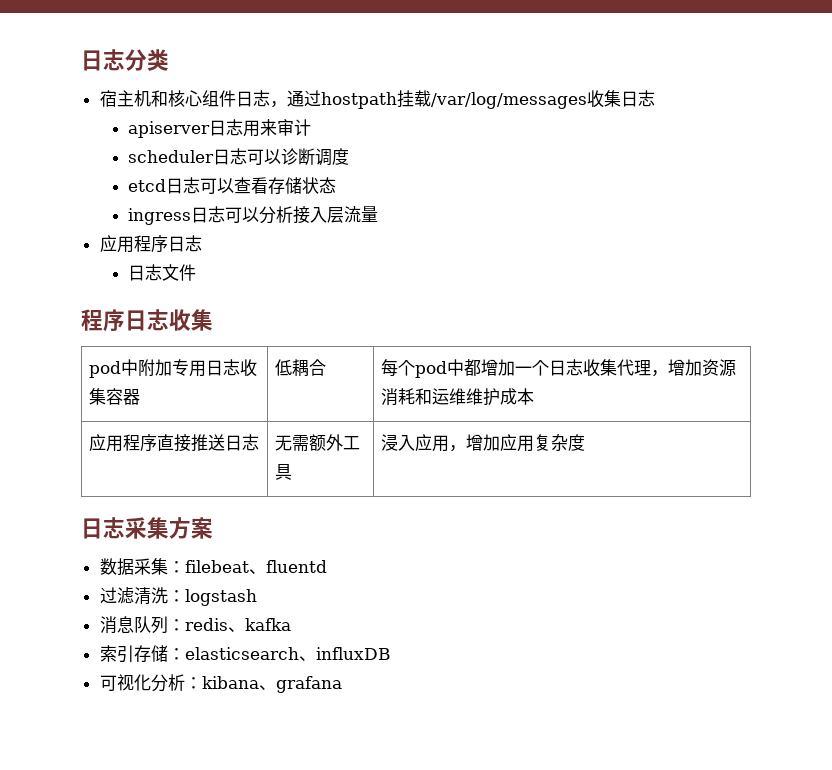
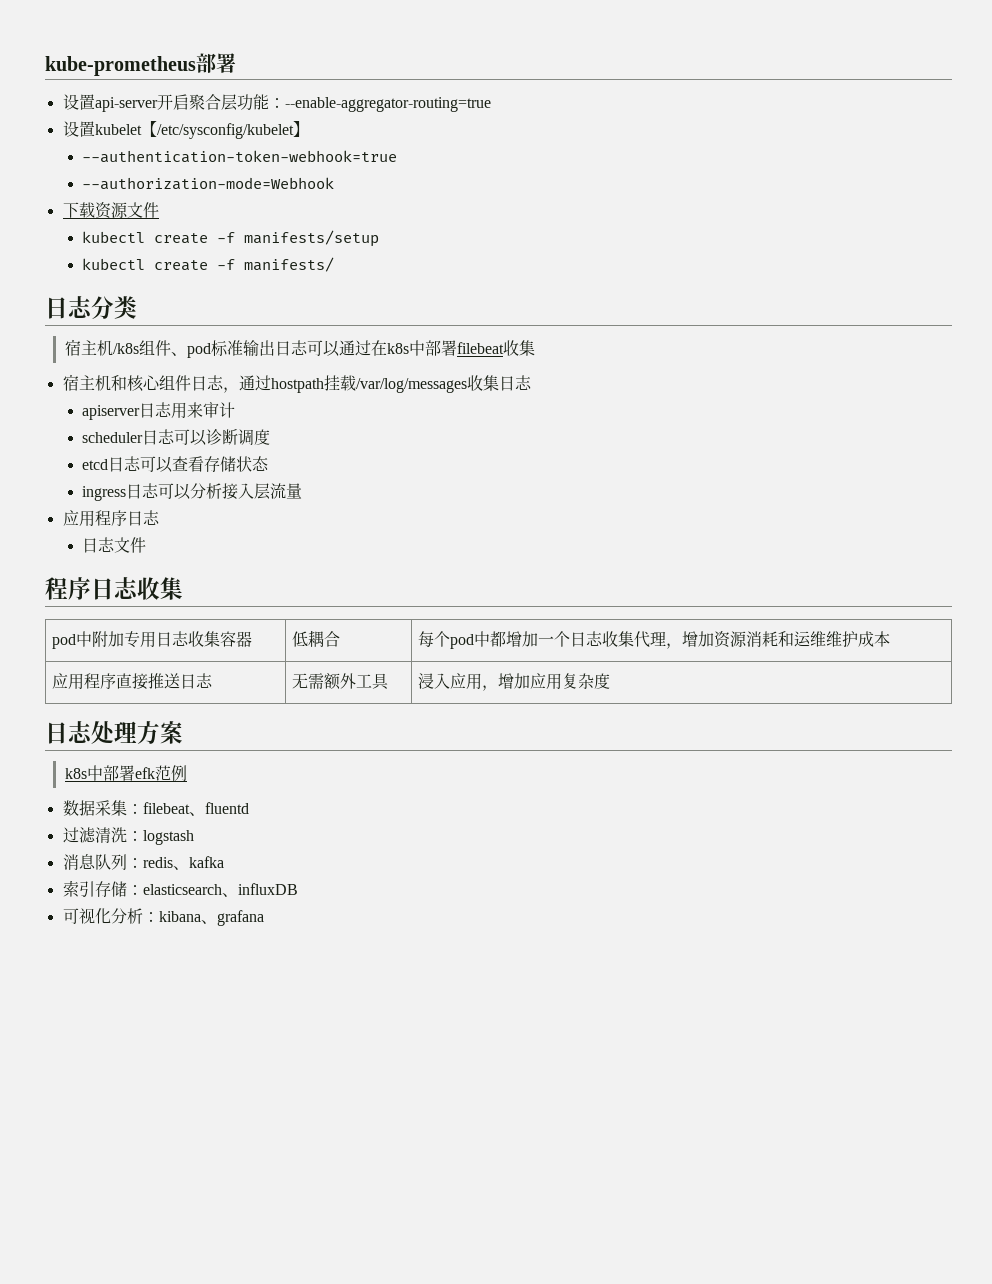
[81,49,169,71] 日志分类 -> [45,53,236,76] [62,94,491,112] [62,121,309,139] [82,150,398,163] [82,177,335,190] [62,202,159,219] [82,230,380,247] [82,257,335,272] [45,296,137,319] [64,339,535,358] kube-prometheus部署 // 设置api-server开启聚合层功能：--enable-aggregator-routing=true // 设置kubelet【/etc/sysconfig/kubelet】 // --authentication-token-webhook=true // --authorization-mode=Webhook // 下载资源文件 // kubectl create -f manifests/setup // kubectl create -f manifests/ // 日志分类 // 宿主机/k8s组件、pod标准输出日志可以通过在k8s中部署filebeat收集
[125,517,169,539] 采集 -> [91,721,137,744] 处理
(213, 528) none -> [64,765,187,781] // k8s中部署efk范例

